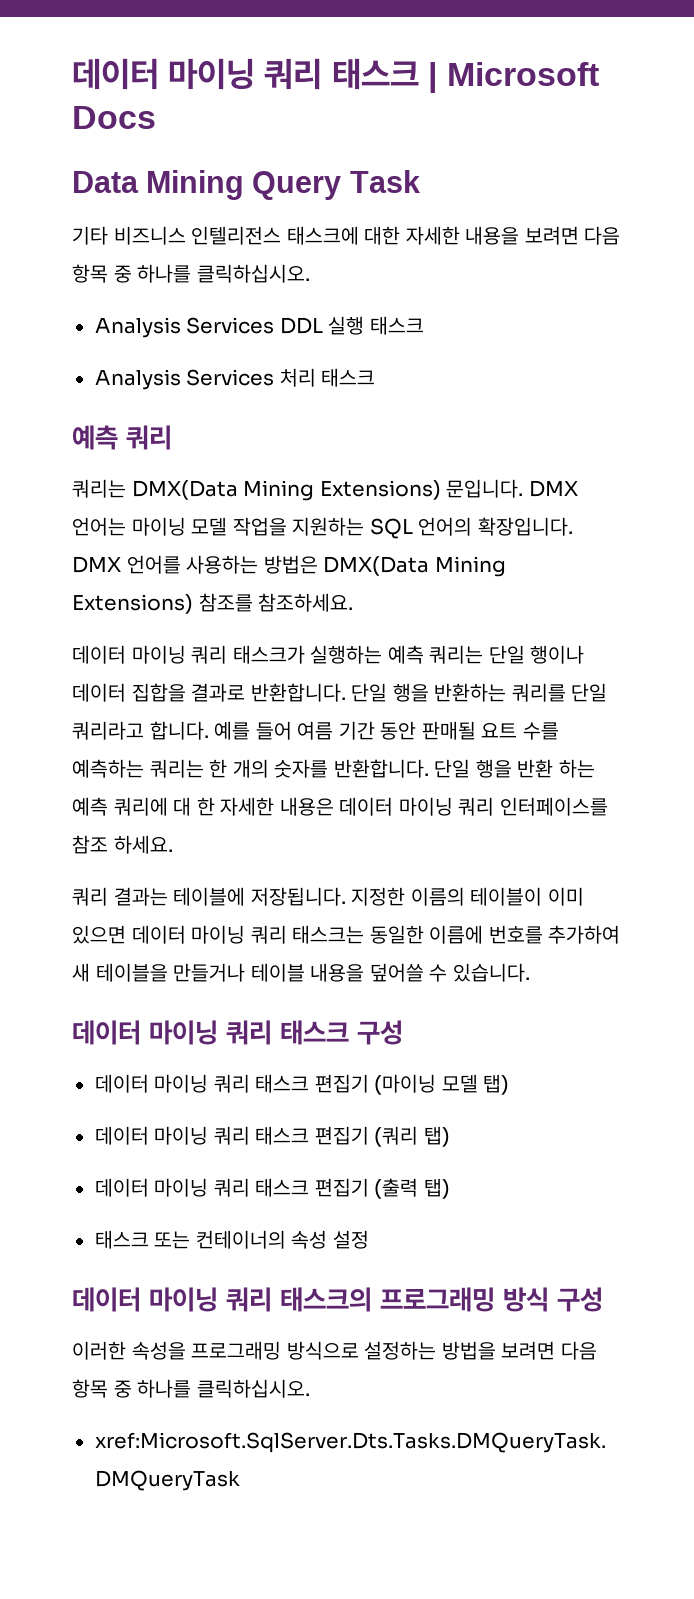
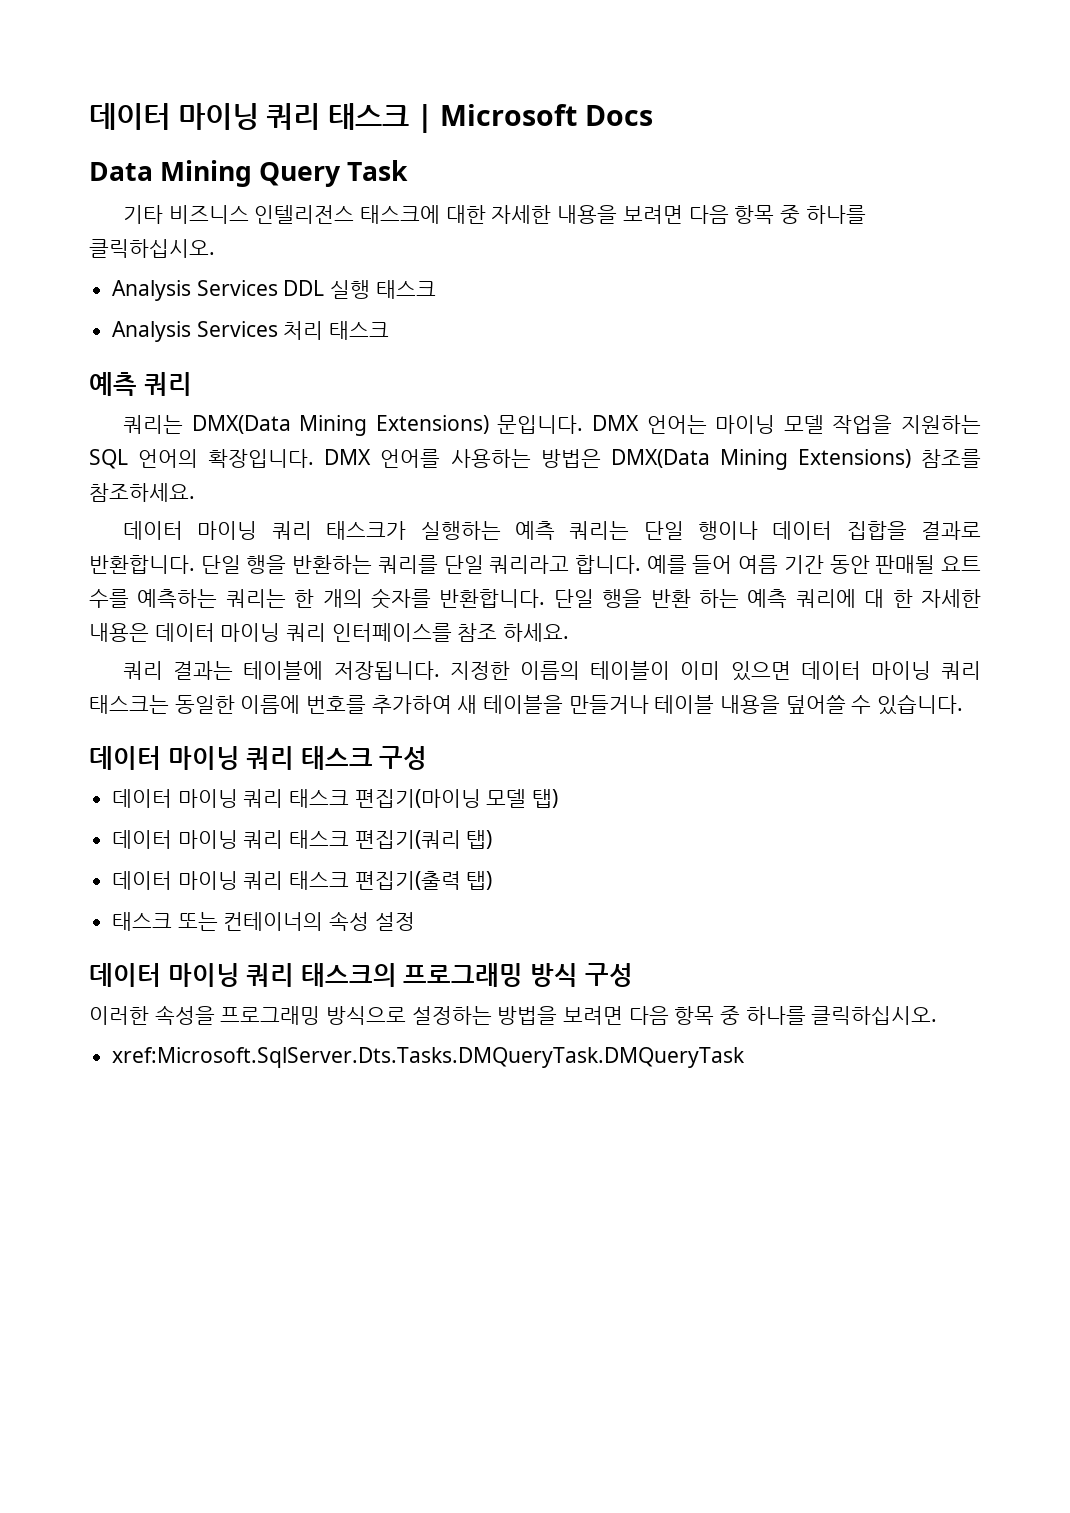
[314,1074,437,1095] 편집기 (마이닝 -> [354,789,481,808] 편집기(마이닝
[314,1126,450,1147] [94,1178,419,1199] 편집기 (쿼리 탭) // 데이터 마이닝 쿼리 태스크 편집기 (출력 -> [354,830,493,849] [112,871,461,890] 편집기(쿼리 탭) // 데이터 마이닝 쿼리 태스크 편집기(출력

